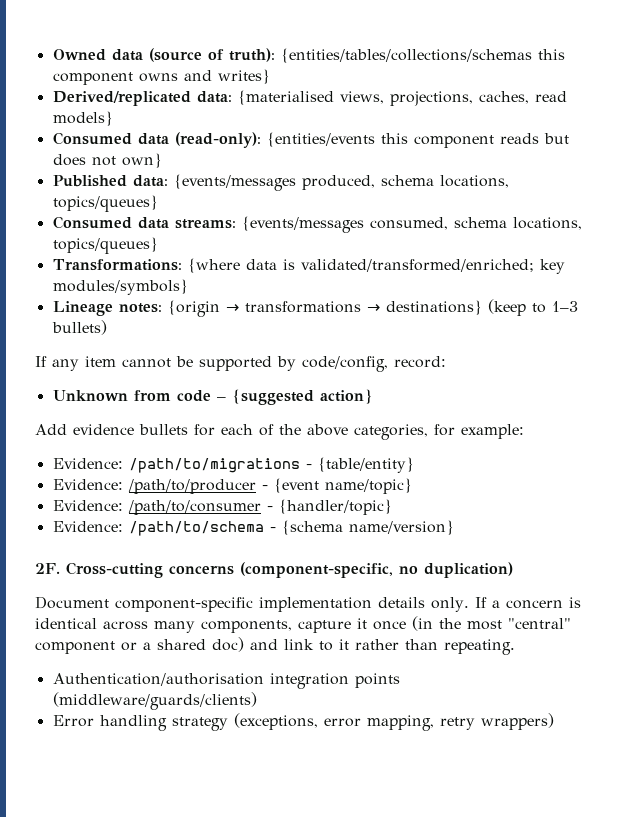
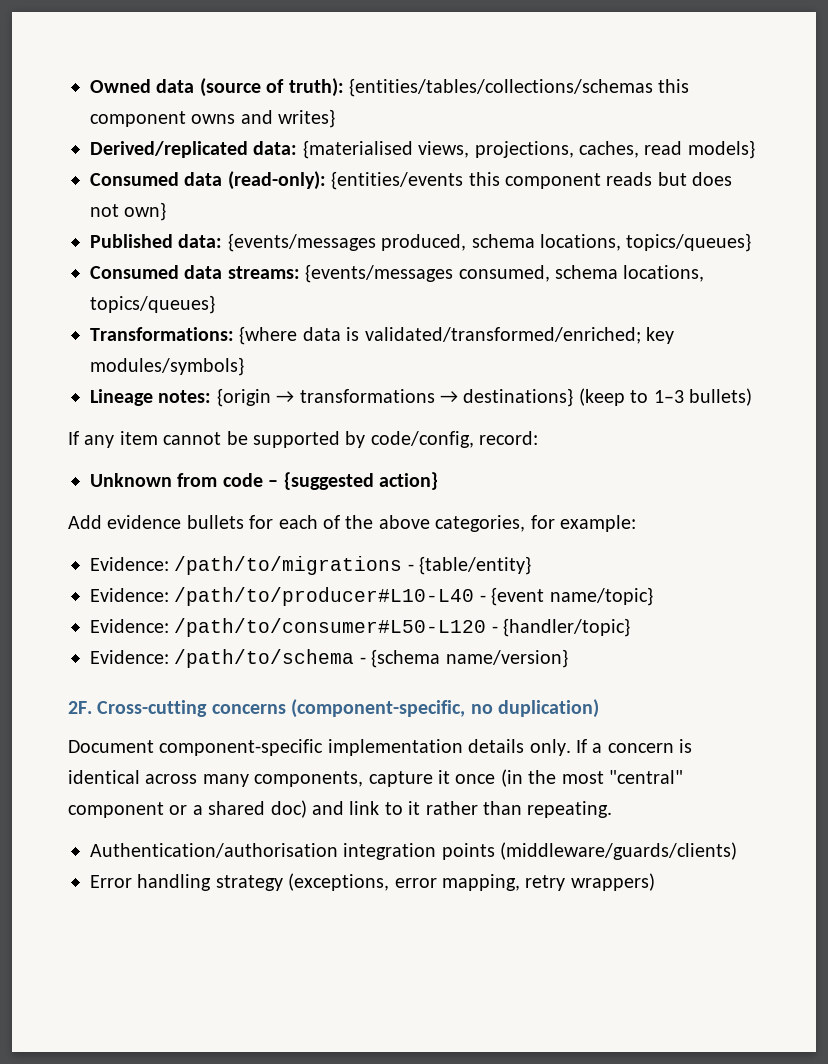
[127,479,256,494] /path/to/producer -> [174,587,475,606] /path/to/producer#L10-L40
[127,500,261,515] /path/to/consumer -> [174,618,487,637] /path/to/consumer#L50-L120

